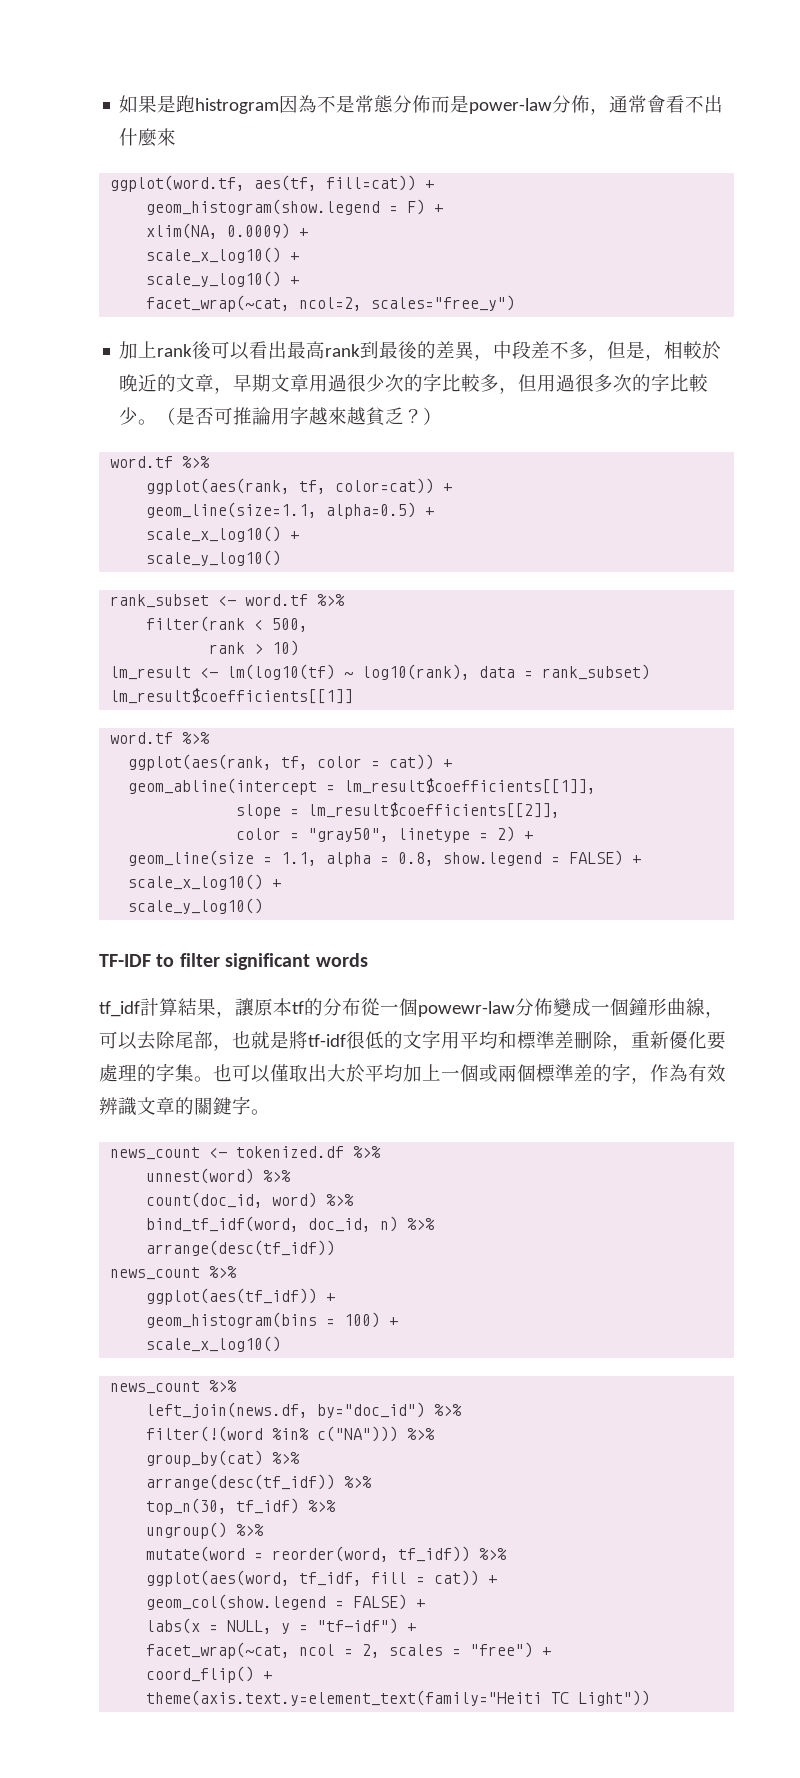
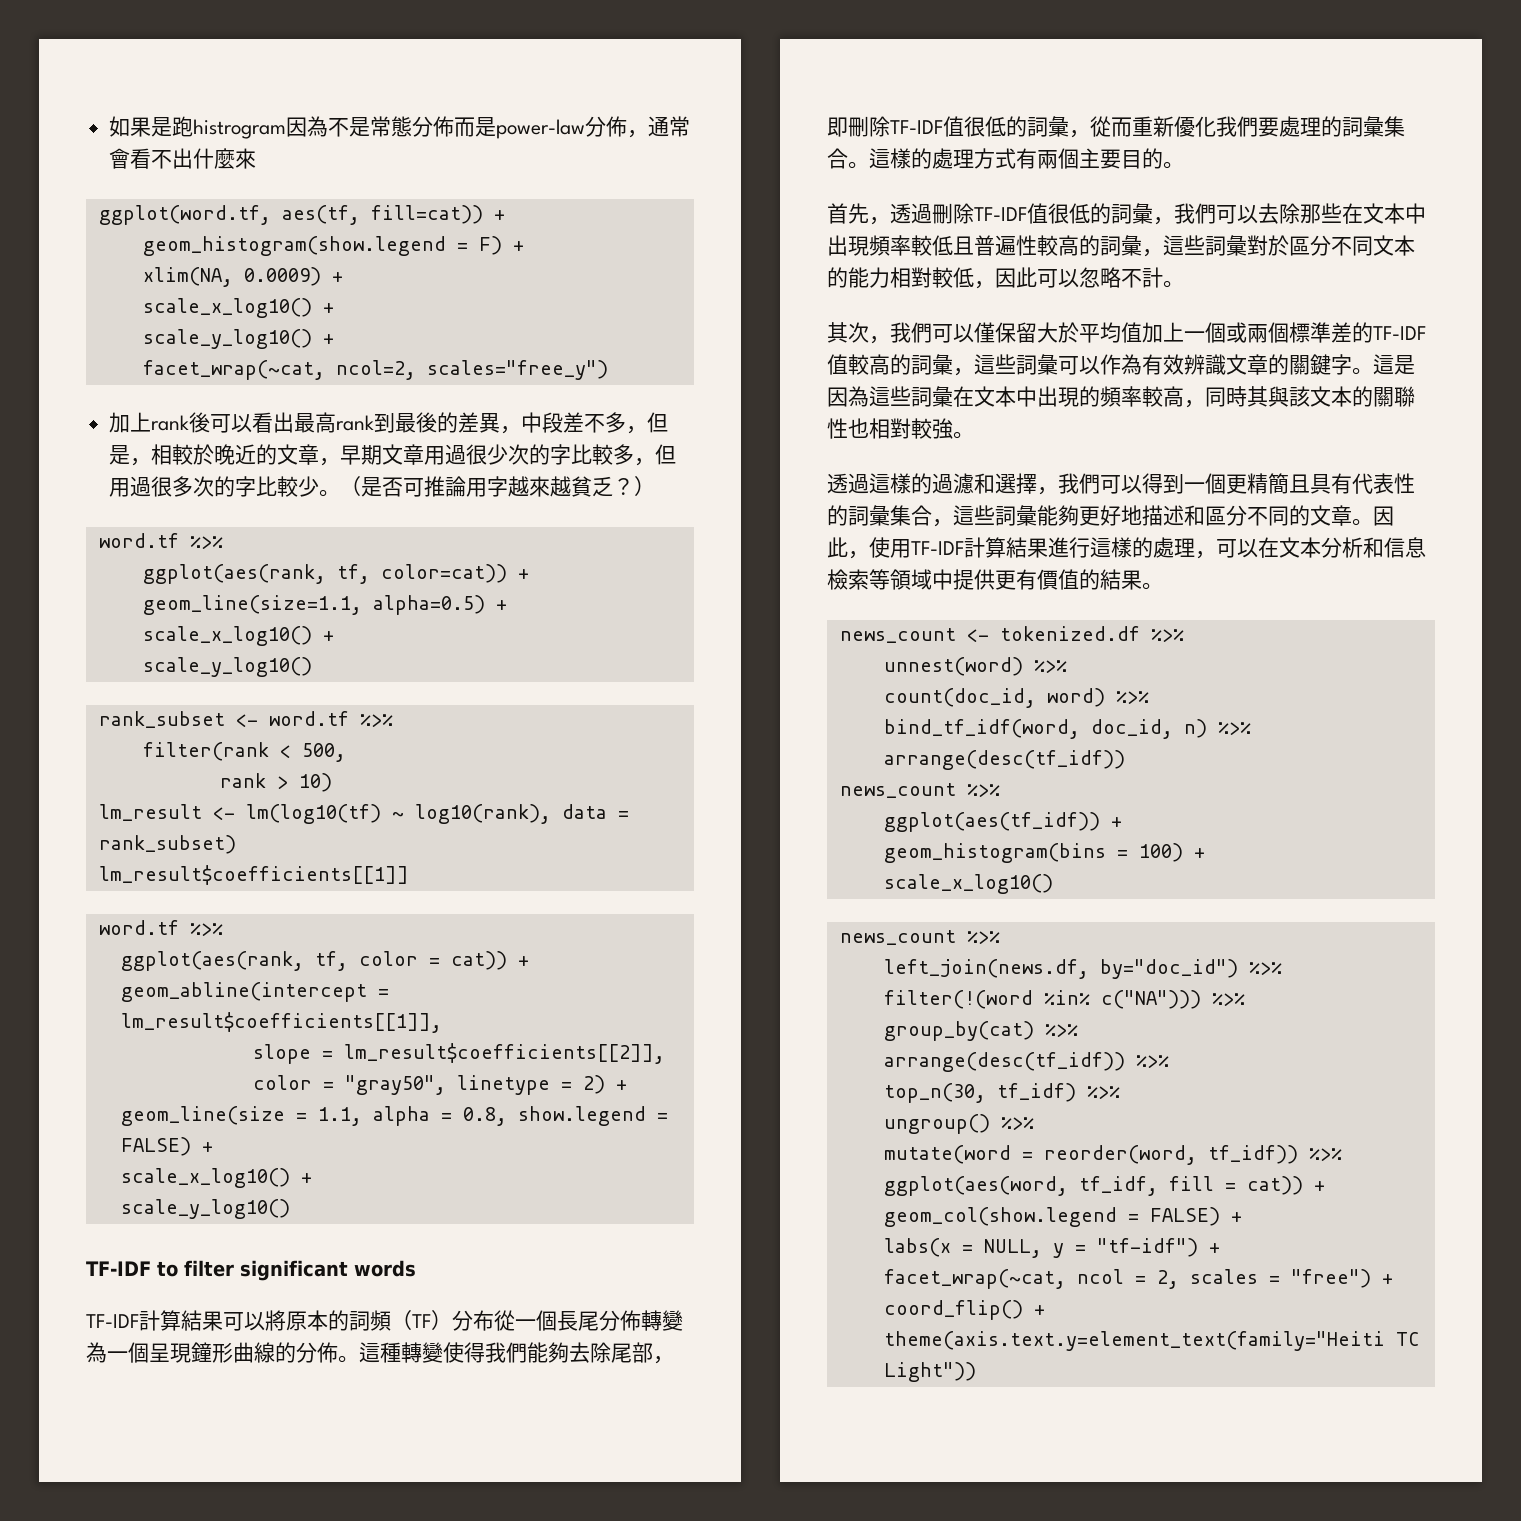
[99,998,724,1018] [99,1030,631,1051] tf_idf計算結果，讓原本tf的分布從一個powewr-law分佈變成一個鐘形曲線，可以去除尾部，也就是將tf-idf很低的文字用平均和標準差刪除， -> [86,1310,683,1331] [86,1342,674,1364] [827,116,1132,138] TF-IDF計算結果可以將原本的詞頻（TF）分布從一個長尾分佈轉變為一個呈現鐘形曲線的分佈。這種轉變使得我們能夠去除尾部，即刪除TF-IDF值很低的詞彙，從而
(707, 1040) none -> [1216,116,1258,137] 我們
[156,1063,327,1083] 字集。也可以僅取出 -> [1342,116,1405,137] [827,148,1184,169] [827,203,1426,225] [827,235,1415,257] [827,267,1184,289] [827,322,1037,344] 詞彙集合。這樣的處理方式有兩個主要目的。 // 首先，透過刪除TF-IDF值很低的詞彙，我們可以去除那些在文本中出現頻率較低且普遍性較高的詞彙，這些詞彙對於區分不同文本的能力相對較低，因此可以忽略不計。 // 其次，我們可以僅保留
(403, 1073) none -> [1121,322,1142,343] 值
[612,1063,650,1084] 字， -> [1373,326,1426,340] [827,354,1100,376] TF-IDF值較高的詞彙，這些詞彙可以
(270, 1112) none -> [1373,354,1415,375] [827,386,1415,408] [827,418,974,439] [827,473,1415,495] [827,505,1394,527] [827,537,1426,559] [827,569,1163,590] 這是因為這些詞彙在文本中出現的頻率較高，同時其與該文本的關聯性也相對較強。 // 透過這樣的過濾和選擇，我們可以得到一個更精簡且具有代表性的詞彙集合，這些詞彙能夠更好地描述和區分不同的文章。因此，使用TF-IDF計算結果進行這樣的處理，可以在文本分析和信息檢索等領域中提供更有價值的結果。

